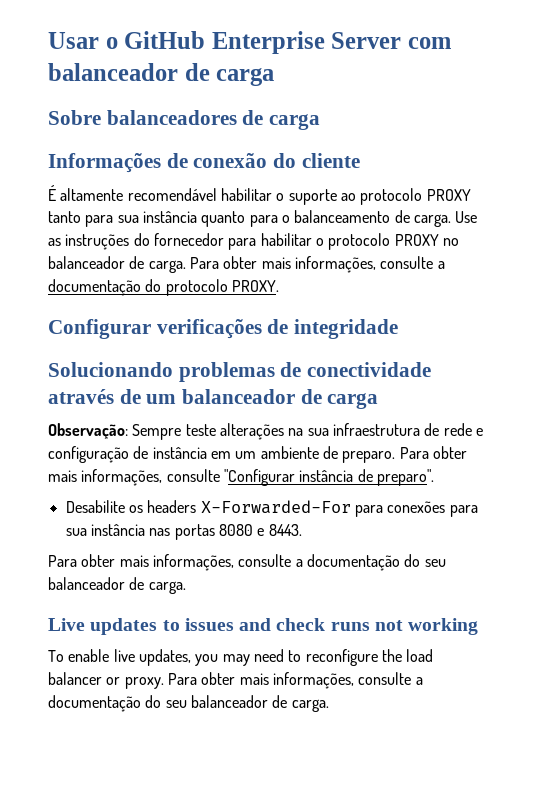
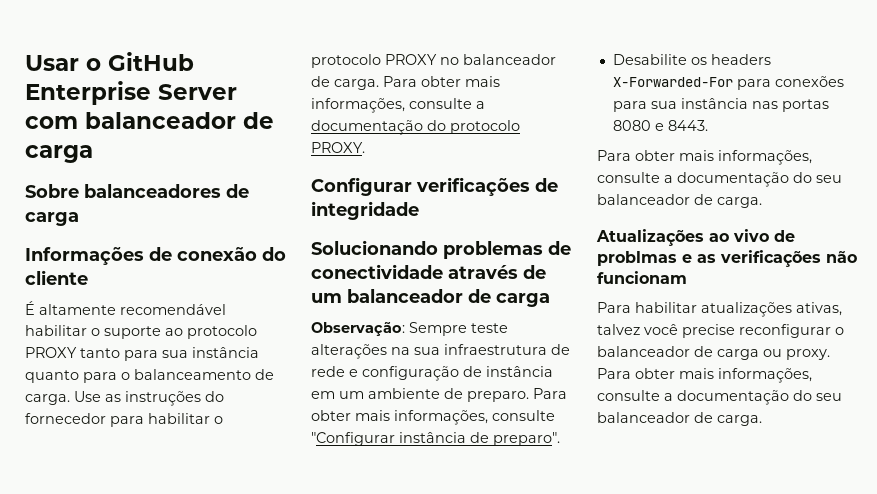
[48,618,479,635] [48,649,434,666] [48,672,121,685] Live updates to issues and check runs not working // To enable live updates, you may need to reconfigure the load balancer or -> [596,229,795,246] [597,250,857,267] [597,271,687,284] [597,302,842,317] [597,324,844,338] [597,346,782,360] Atualizações ao vivo de problmas e as verificações não funcionam // Para habilitar atualizações ativas, talvez você precise reconfigurar o balanceador de carga ou

